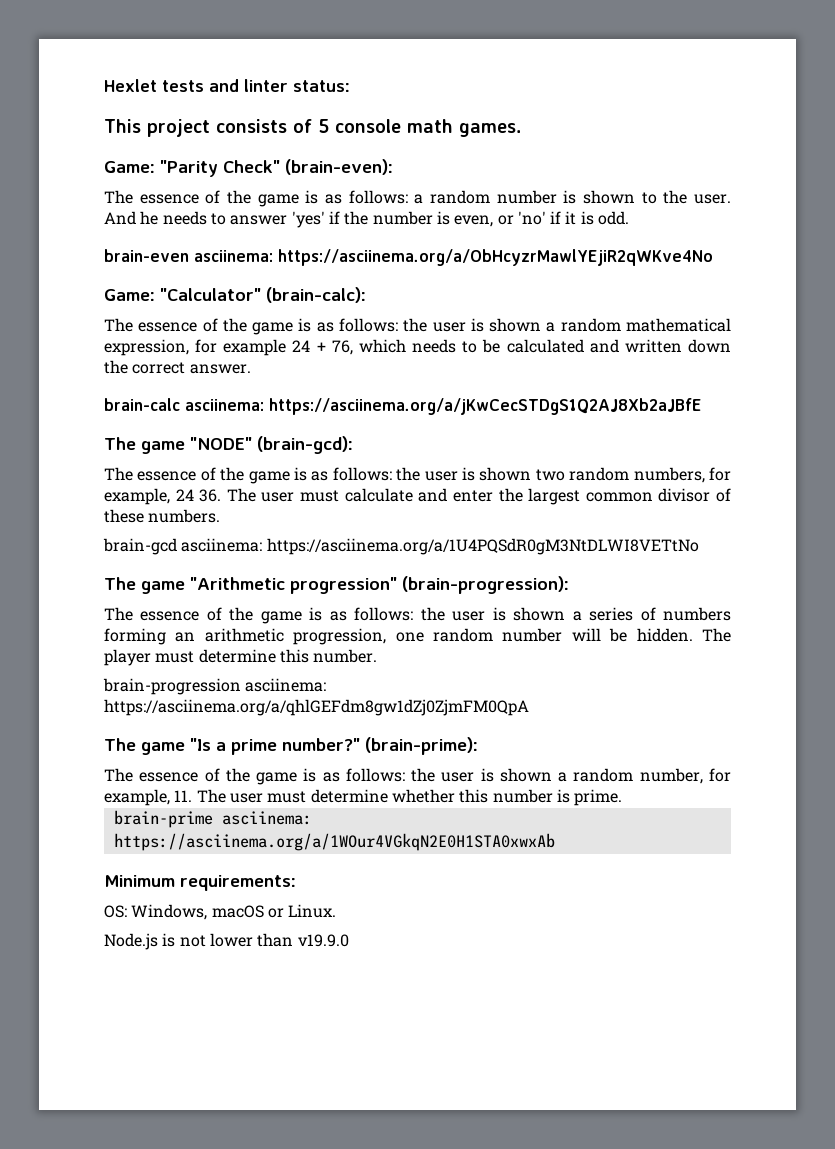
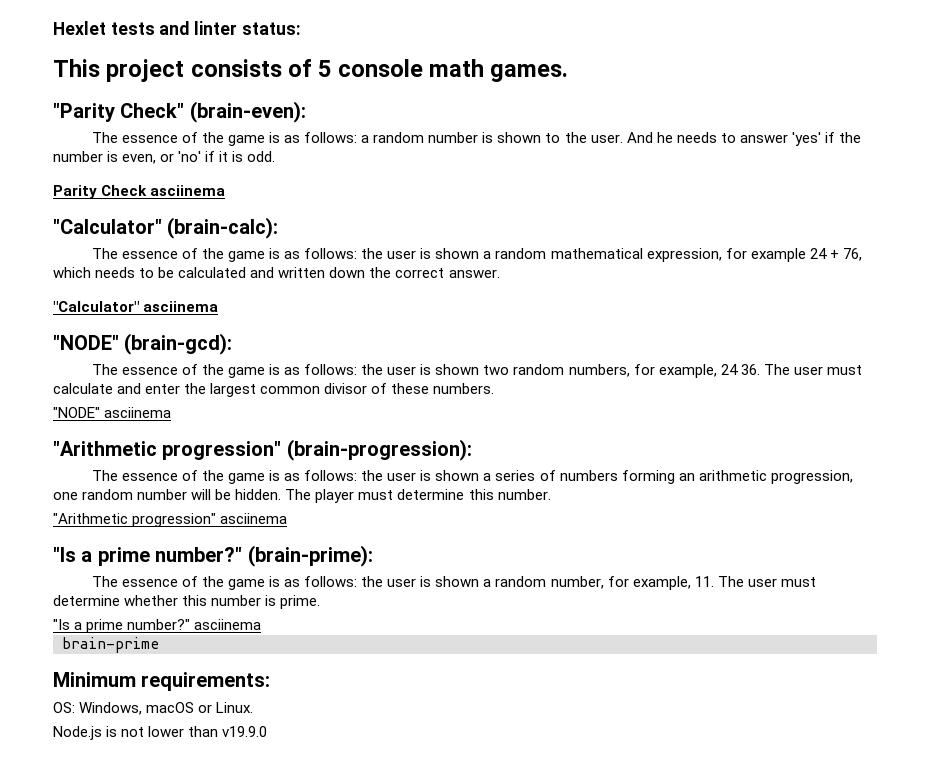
[104,161,155,173] Game: -> (569, 73) none
[104,249,713,266] [104,289,155,301] brain-even asciinema: https://asciinema.org/a/ObHcyzrMawlYEjiR2qWKve4No // Game: -> [53,185,226,199] Parity Check asciinema //
[104,398,702,415] [104,437,185,454] brain-calc asciinema: https://asciinema.org/a/jKwCecSTDgS1Q2AJ8Xb2aJBfE // The game -> [53,301,219,312] "Calculator" asciinema //
[103,538,699,555] [104,577,185,594] brain-gcd asciinema: https://asciinema.org/a/1U4PQSdR0gM3NtDLWI8VETtNo // The game -> [53,407,172,418] "NODE" asciinema //
[103,678,327,695] [104,699,529,716] [104,738,185,755] brain-progression asciinema: https://asciinema.org/a/qhlGEFdm8gw1dZj0ZjmFM0QpA // The game -> [53,513,288,527] "Arithmetic progression" asciinema //
(623, 797) none -> [53,619,262,633] // "Is a prime number?" asciinema
[221,811,312,825] [113,833,555,851] asciinema: https://asciinema.org/a/1WOur4VGkqN2E0H1STA0xwxAb -> (159, 645) none

